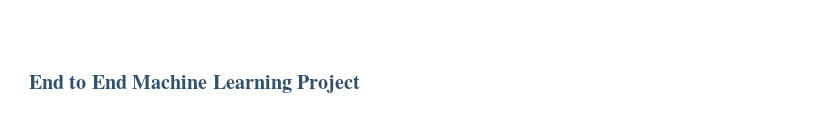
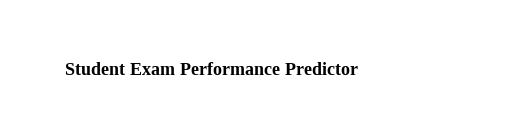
[29,75,360,93] End to End Machine Learning Project -> [65,62,358,75] Student Exam Performance Predictor

